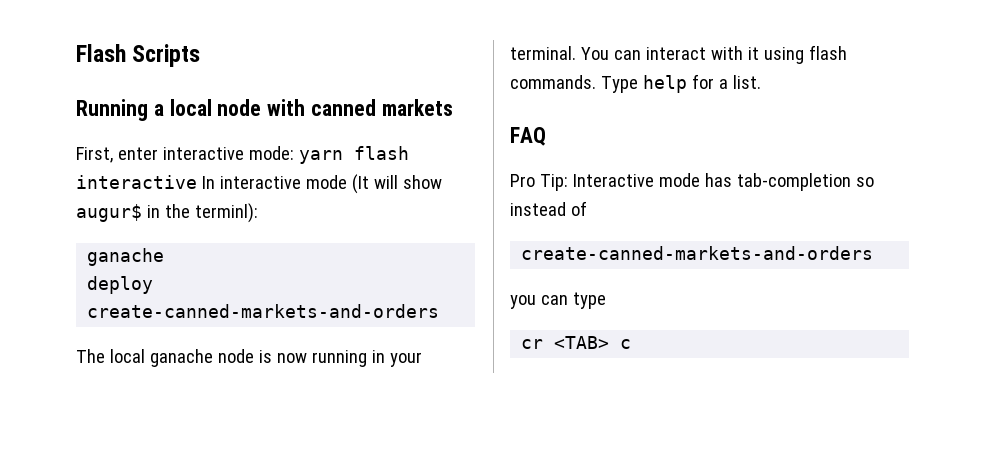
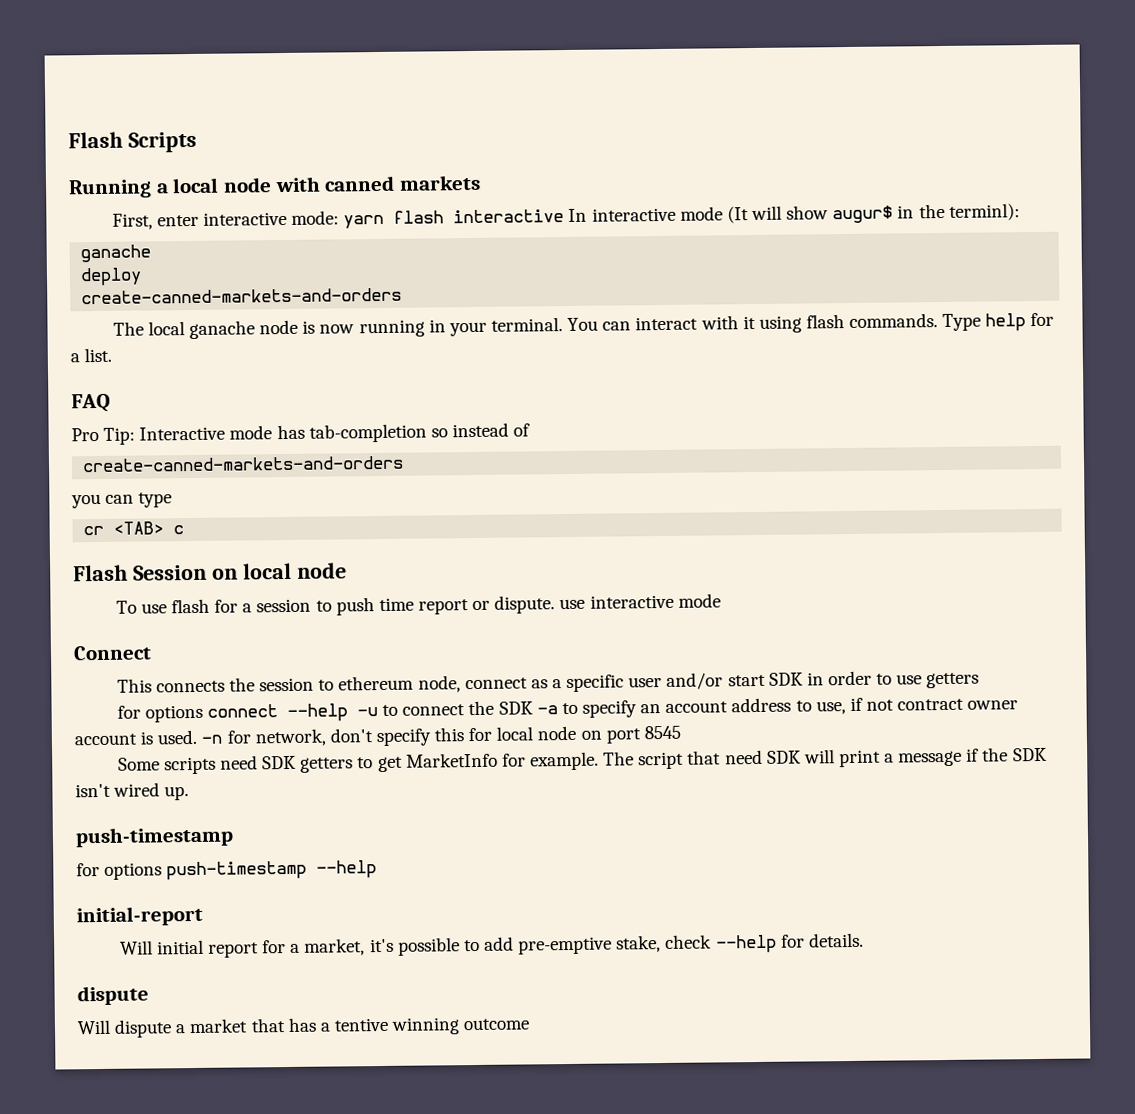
(632, 344) none -> [73,562,347,582] [115,593,721,616] [73,645,152,661] [116,670,980,693] [116,697,1019,723] [74,725,681,747] [117,747,1047,775] [75,782,190,801] [75,826,234,848] [76,860,378,881] [76,905,203,927] [119,932,864,958] [77,985,149,1006] [77,1017,531,1038] // Flash Session on local node // To use flash for a session to push time report or dispute. use interactive mode // Connect // This connects the session to ethereum node, connect as a specific user and/or start SDK in order to use getters // for options connect --help -u to connect the SDK -a to specify an account address to use, if not contract owner account is used. -n for network, don't specify this for local node on port 8545 // Some scripts need SDK getters to get MarketInfo for example. The script that need SDK will print a message if the SDK isn't wired up. // push-timestamp // for options push-timestamp --help // initial-report // Will initial report for a market, it's possible to add pre-emptive stake, check --help for details. // dispute // Will dispute a market that has a tentive winning outcome

